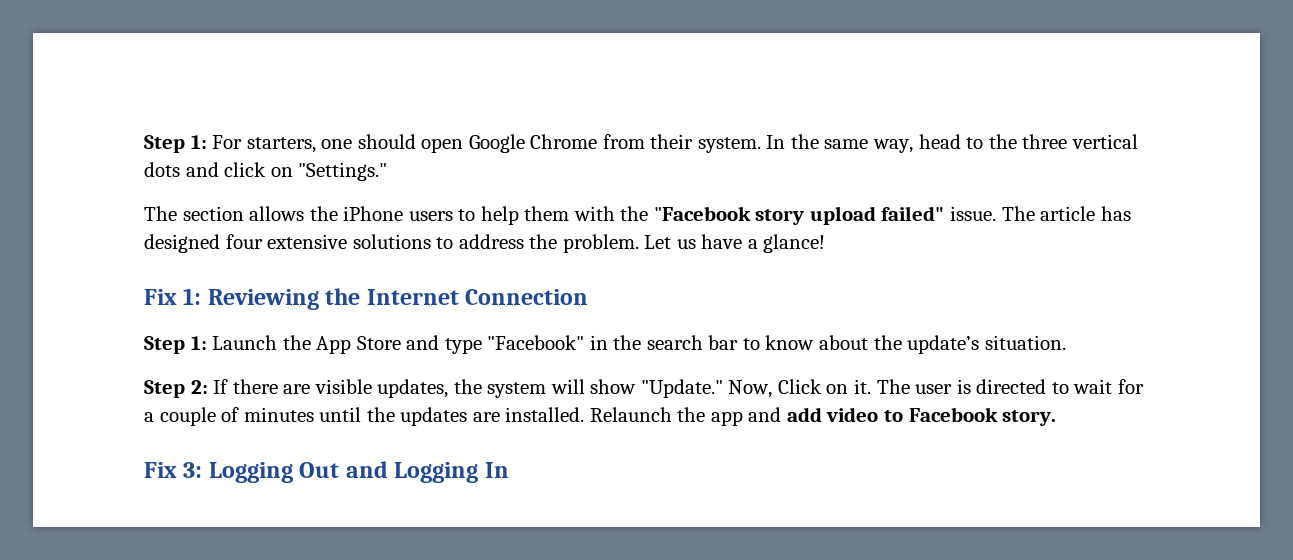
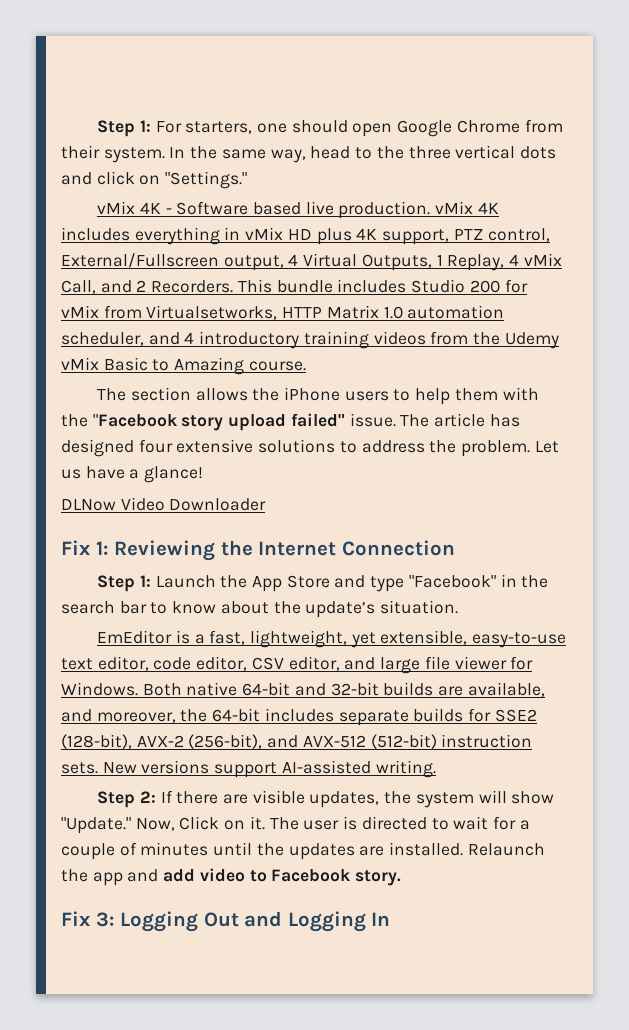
(388, 171) none -> [97,201,499,219] [61,227,550,245] [61,253,562,271] [61,279,528,294] [61,305,505,320] [61,331,559,349] [61,357,306,375] // vMix 4K - Software based live production. vMix 4K includes everything in vMix HD plus 4K support, PTZ control, External/Fullscreen output, 4 Virtual Outputs, 1 Replay, 4 vMix Call, and 2 Recorders. This bundle includes Studio 200 for vMix from Virtualsetworks, HTTP Matrix 1.0 automation scheduler, and 4 introductory training videos from the Udemy vMix Basic to Amazing course.
(826, 243) none -> [61,497,267,511] // DLNow Video Downloader
(1066, 342) none -> [97,630,567,648] [61,656,534,674] [61,682,545,697] [61,708,537,726] [61,734,533,749] [61,760,436,778] // EmEditor is a fast, lightweight, yet extensible, easy-to-use text editor, code editor, CSV editor, and large file viewer for Windows. Both native 64-bit and 32-bit builds are available, and moreover, the 64-bit includes separate builds for SSE2 (128-bit), AVX-2 (256-bit), and AVX-512 (512-bit) instruction sets. New versions support AI-assisted writing.

